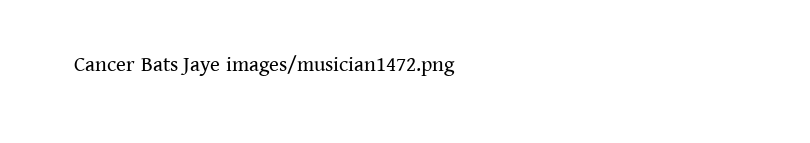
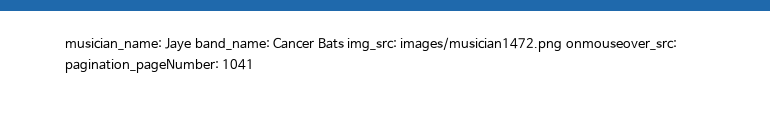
[74,55,456,76] Cancer Bats Jaye images/musician1472.png -> [65,37,677,52] [65,59,255,73] musician_name: Jaye band_name: Cancer Bats img_src: images/musician1472.png onmouseover_src: pagination_pageNumber: 1041

